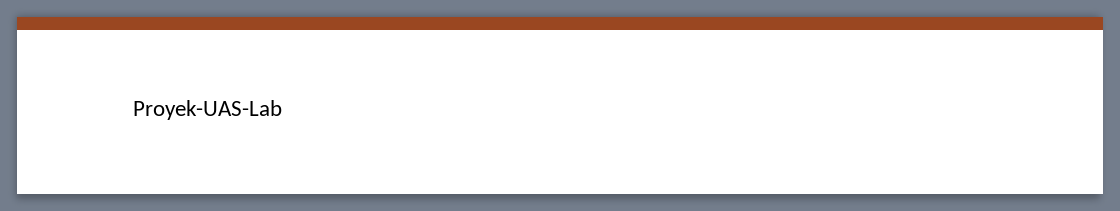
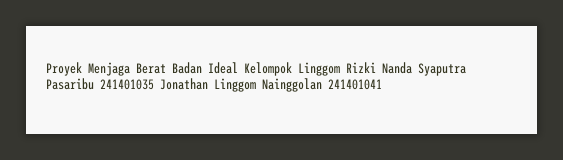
[133,100,282,120] Proyek-UAS-Lab -> [46,62,466,76] [46,78,382,92] Proyek Menjaga Berat Badan Ideal Kelompok Linggom Rizki Nanda Syaputra Pasaribu 241401035 Jonathan Linggom Nainggolan 241401041

